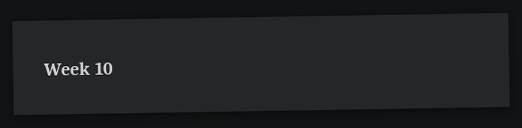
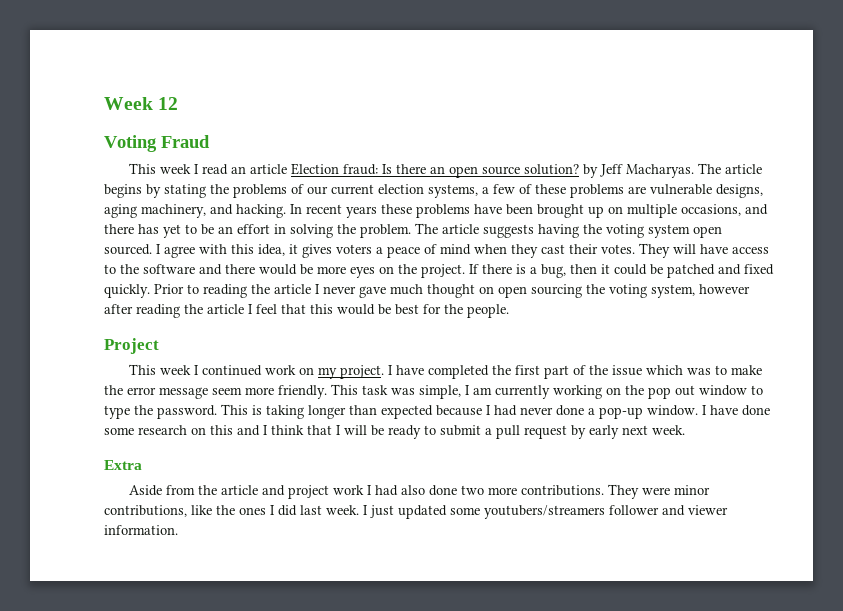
[93,61,114,75] 10 -> [158,97,179,110] [104,135,210,152] [128,163,762,178] [104,184,763,198] [104,204,768,218] [104,223,722,238] [104,243,769,258] [104,264,774,278] [104,284,750,298] [104,304,509,318] [104,338,159,354] [128,364,762,379] [104,384,763,399] [104,404,770,419] [104,425,685,439] [104,460,142,470] [128,484,710,499] [104,505,728,519] [104,525,178,535] 12 // Voting Fraud // This week I read an article Election fraud: Is there an open source solution? by Jeff Macharyas. The article begins by stating the problems of our current election systems, a few of these problems are vulnerable designs, aging machinery, and hacking. In recent years these problems have been brought up on multiple occasions, and there has yet to be an effort in solving the problem. The article suggests having the voting system open sourced. I agree with this idea, it gives voters a peace of mind when they cast their votes. They will have access to the software and there would be more eyes on the project. If there is a bug, then it could be patched and fixed quickly. Prior to reading the article I never gave much thought on open sourcing the voting system, however after reading the article I feel that this would be best for the people. // Project // This week I continued work on my project. I have completed the first part of the issue which was to make the error message seem more friendly. This task was simple, I am currently working on the pop out window to type the password. This is taking longer than expected because I had never done a pop-up window. I have done some research on this and I think that I will be ready to submit a pull request by early next week. // Extra // Aside from the article and project work I had also done two more contributions. They were minor contributions, like the ones I did last week. I just updated some youtubers/streamers follower and viewer information.

